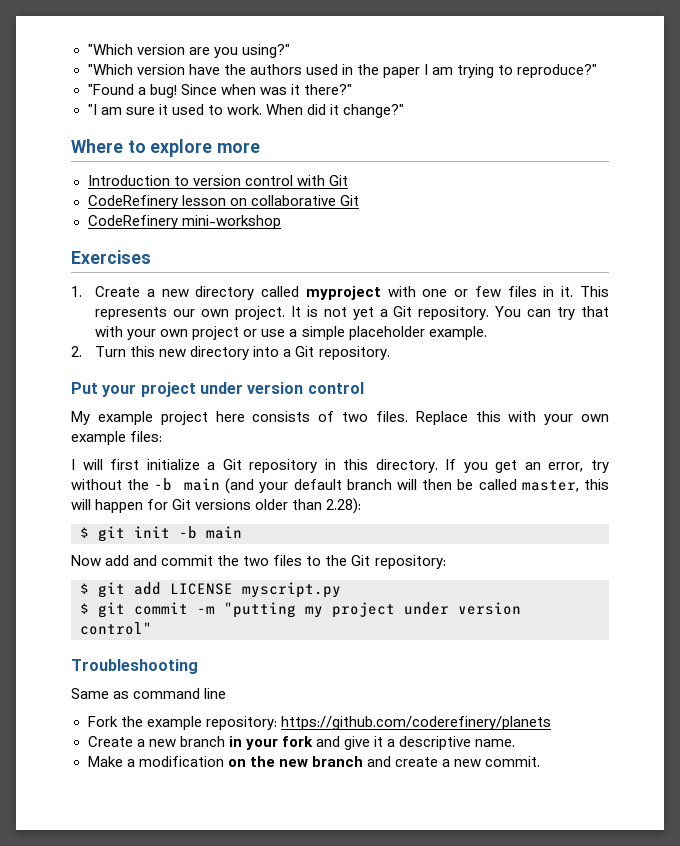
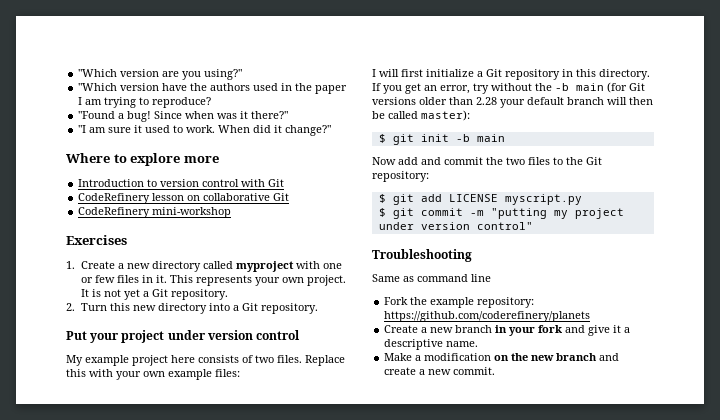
[517,64,598,78] reproduce?" -> [152,97,212,108] reproduce?
[173,309,196,317] our -> [254,277,280,286] your
[495,306,609,320] [95,326,487,340] You can try that with your own project or use a simple placeholder example. -> (228, 294) none
[225,478,255,494] (and -> [607,82,645,93] [372,97,497,105] (for Git versions older than 2.28
[521,479,609,492] [71,498,362,514] master, this will happen for Git versions older than 2.28): -> [421,110,470,121] master):

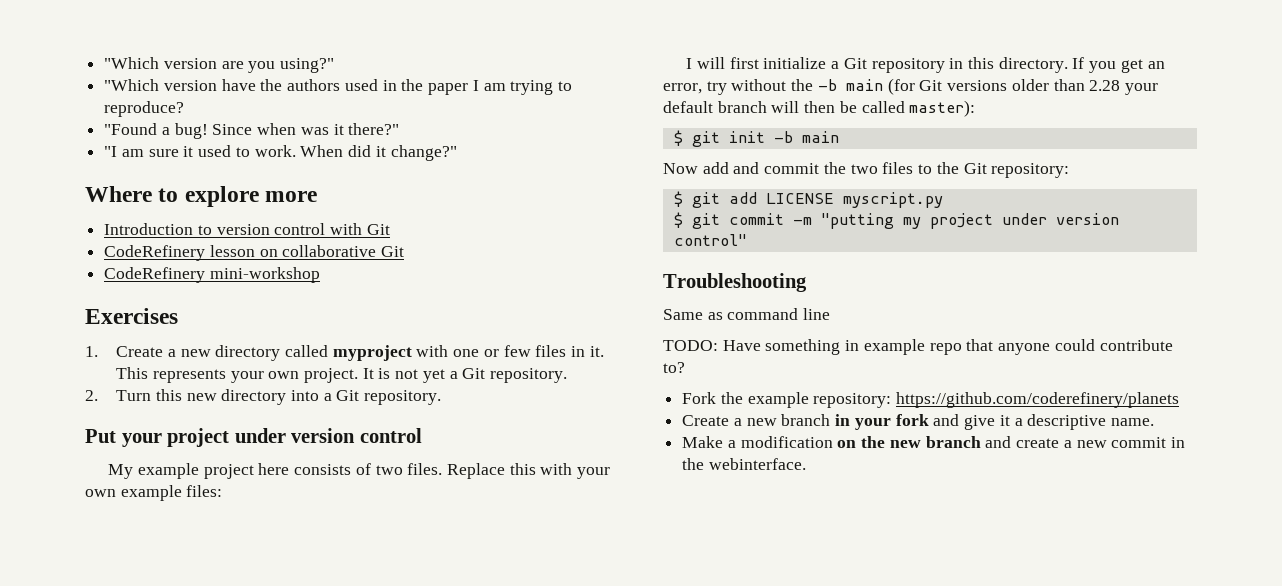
(491, 278) none -> [663,339,1173,355] [663,362,685,373] // TODO: Have something in example repo that anyone could contribute to?
[453,367,496,375] commit. -> [1111,437,1185,448] [682,458,806,470] commit in the webinterface.

